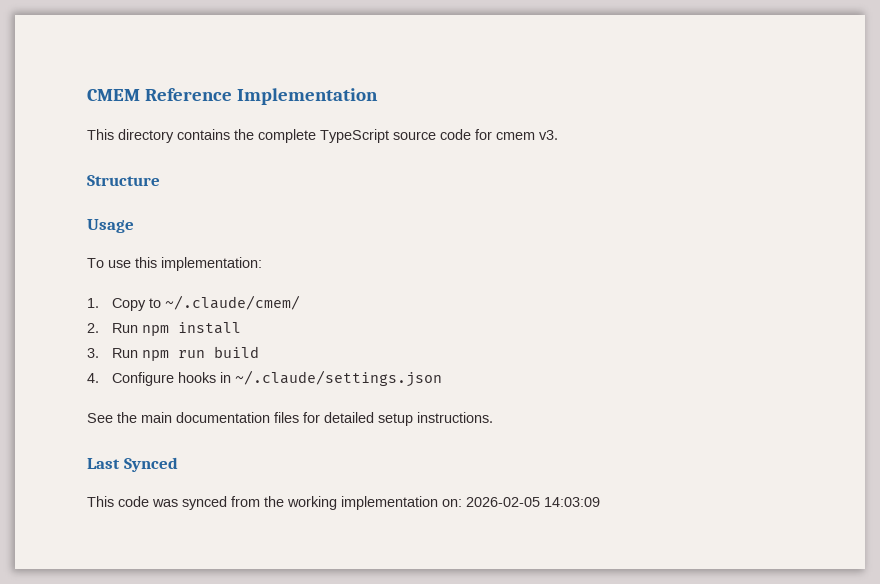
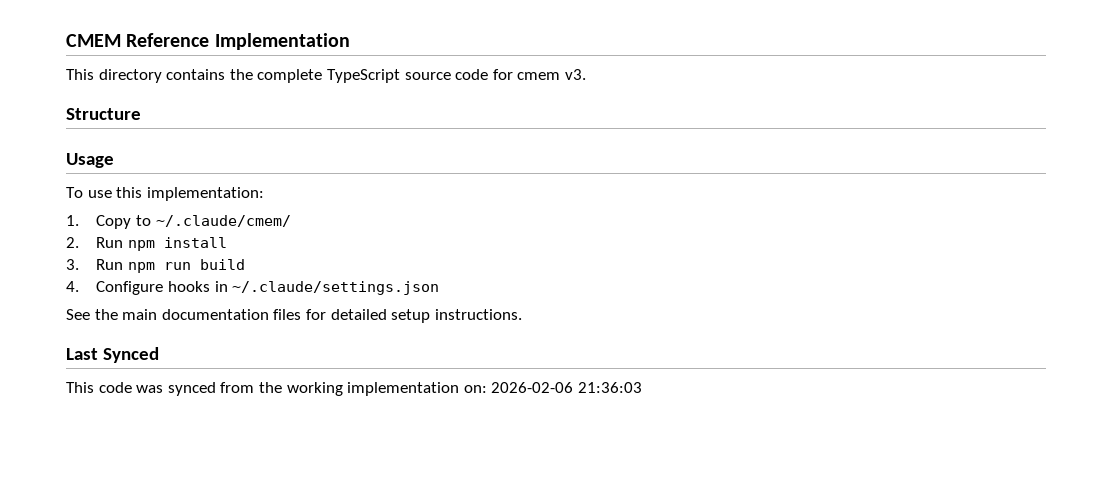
[466,497,600,507] 2026-02-05 14:03:09 -> [491,382,642,393] 2026-02-06 21:36:03

